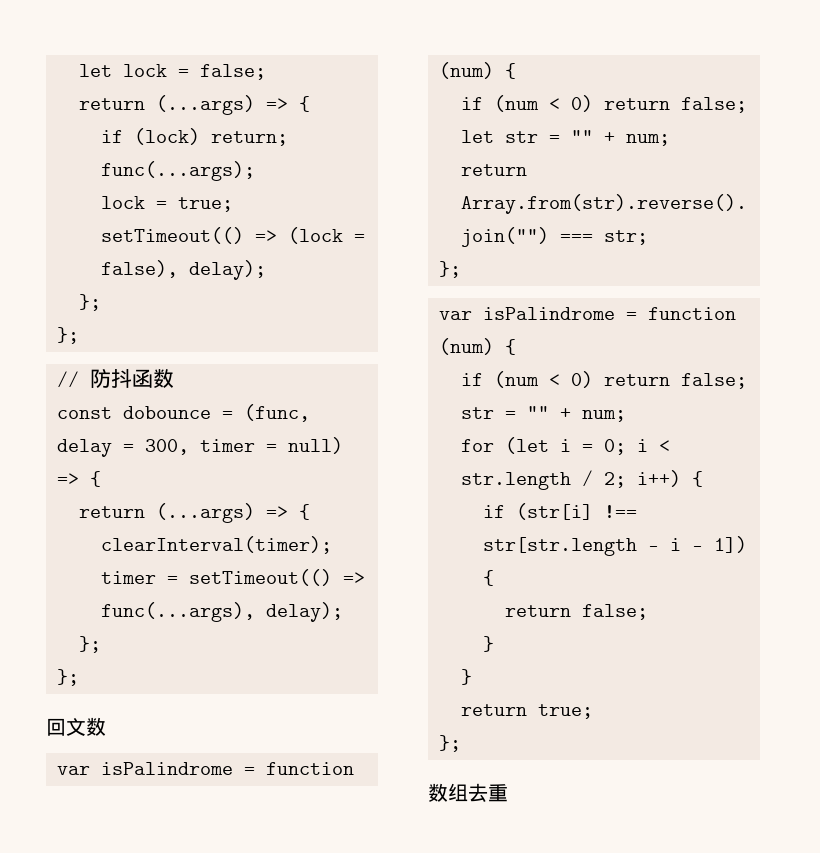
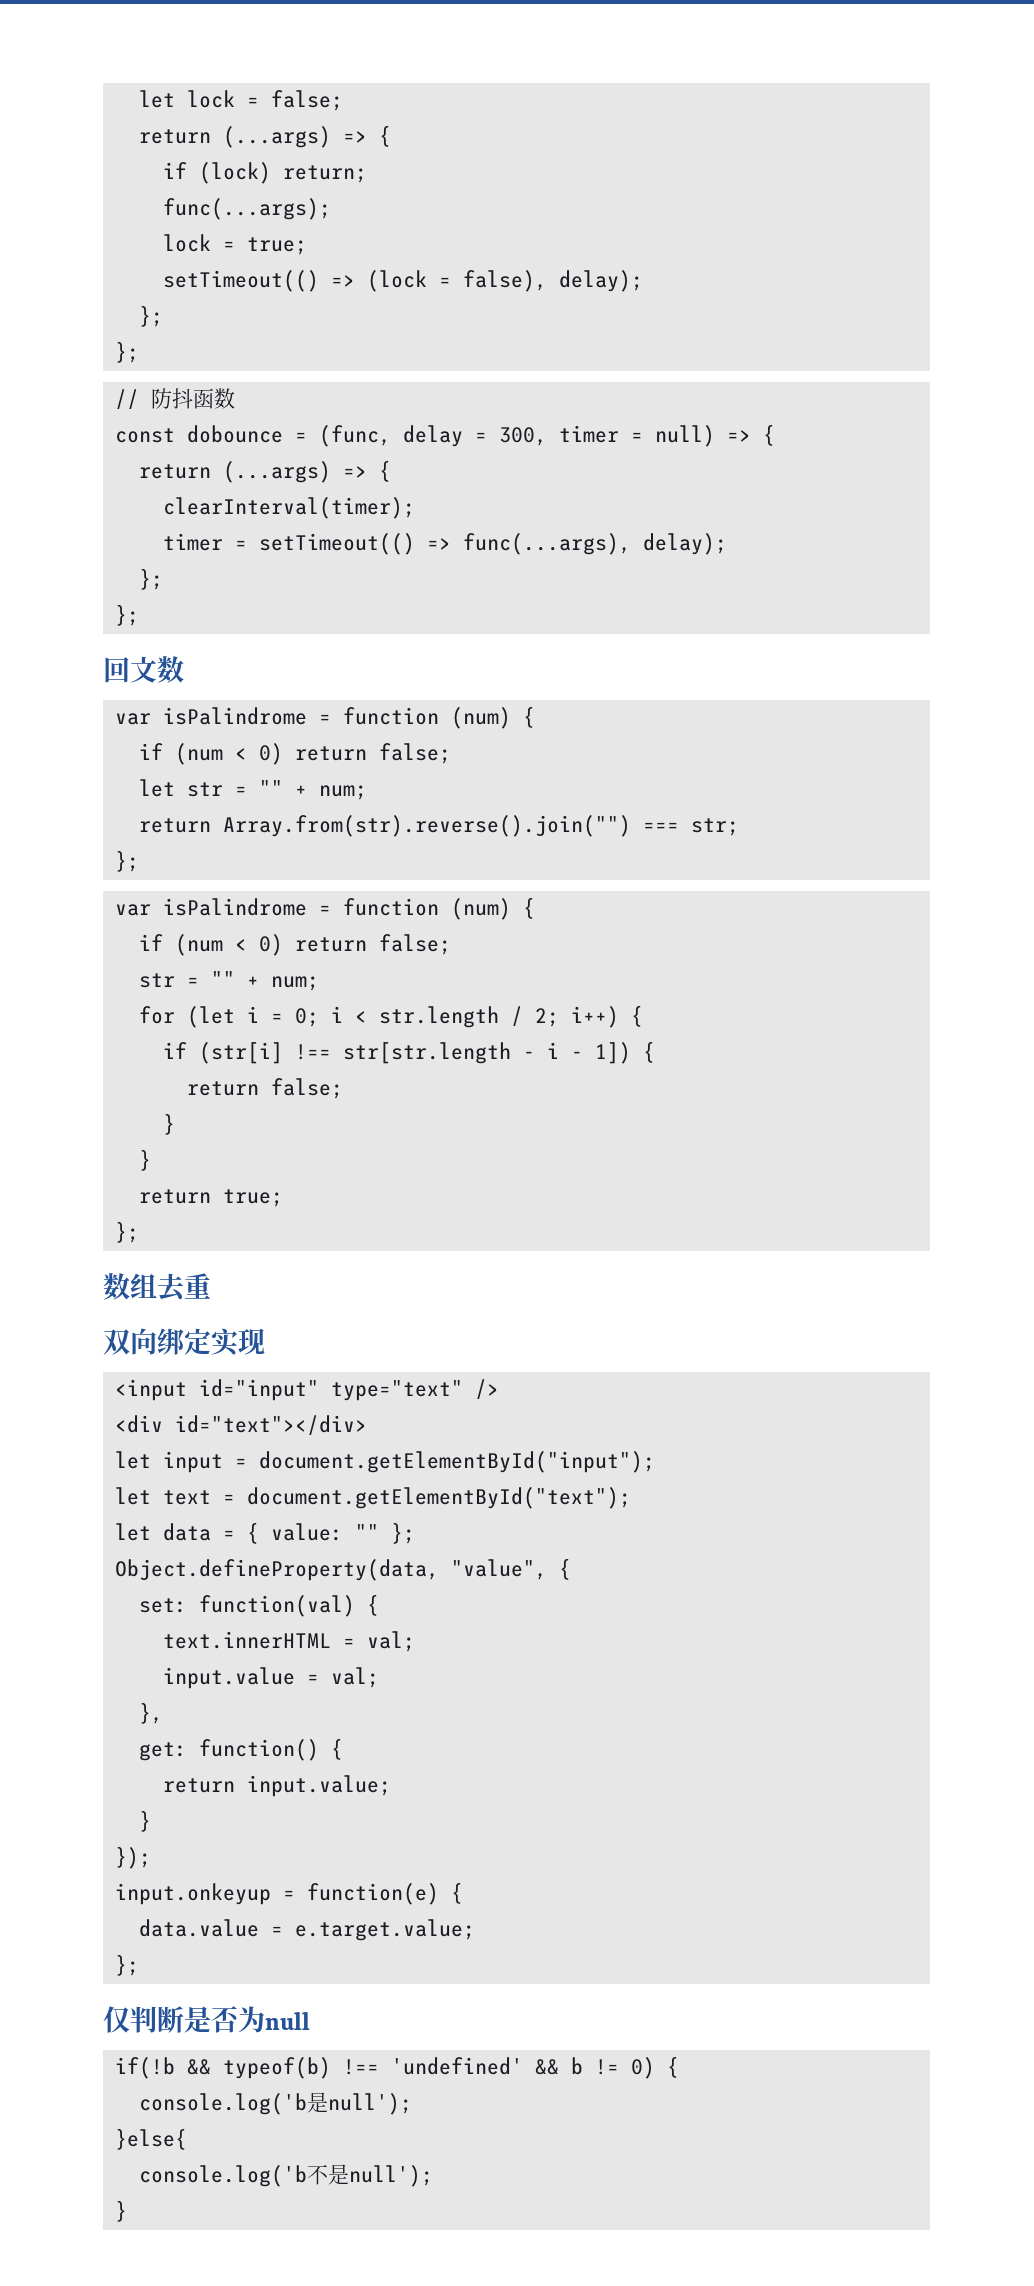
(508, 793) none -> [103,1328,265,1356] [115,1379,499,1401] [115,1415,367,1435] [115,1451,655,1473] [115,1487,631,1509] [115,1522,415,1544] [115,1558,571,1581] [139,1594,379,1617] [163,1631,415,1652] [163,1667,379,1689] [139,1702,163,1724] [139,1738,343,1761] [163,1775,391,1797] [139,1810,151,1832] [115,1846,151,1869] [115,1882,463,1905] [139,1919,475,1941] [115,1954,139,1976] [103,2006,310,2033] [115,2056,679,2079] [139,2092,412,2115] [115,2128,187,2150] [139,2164,433,2187] [115,2200,127,2222] // 双向绑定实现 // <input id="input" type="text" /> // <div id="text"></div> // let input = document.getElementById("input"); // let text = document.getElementById("text"); // let data = { value: "" }; // Object.defineProperty(data, "value", { // set: function(val) { // text.innerHTML = val; // input.value = val; // }, // get: function() { // return input.value; // } // }); // input.onkeyup = function(e) { // data.value = e.target.value; // }; // 仅判断是否为null // if(!b && typeof(b) !== 'undefined' && b != 0) { // console.log('b是null'); // }else{ // console.log('b不是null'); // }

